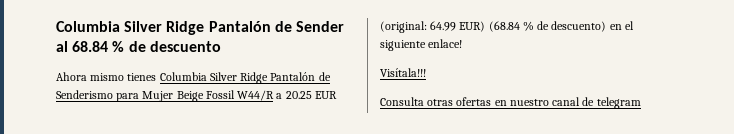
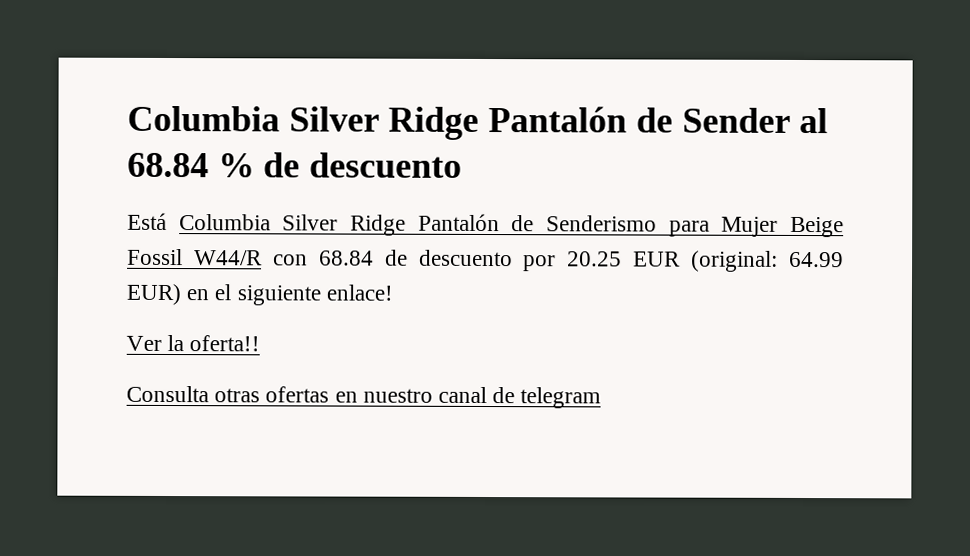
[56,72,157,81] Ahora mismo tienes -> [127,212,167,230] Está
[276,93,283,99] a -> [272,249,557,272] con 68.84 de descuento por
[488,21,607,32] (68.84 % de descuento) -> (181, 294) none
[380,68,426,77] Visítala!!! -> [126,335,261,352] Ver la oferta!!

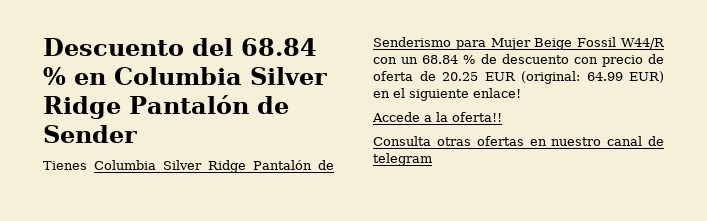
(127, 118) none -> [43,38,317,56] [43,67,106,85] Descuento del 68.84 % en
[799,107,829,134] [127,152,463,178] [127,212,167,230] al 68.84 % de descuento // Está -> [43,161,87,170] // Tienes
[318,249,557,272] 68.84 de descuento por -> [401,54,664,67] [373,71,436,81] un 68.84 % de descuento con precio de oferta de
[126,335,162,351] Ver -> [372,112,432,122] Accede a

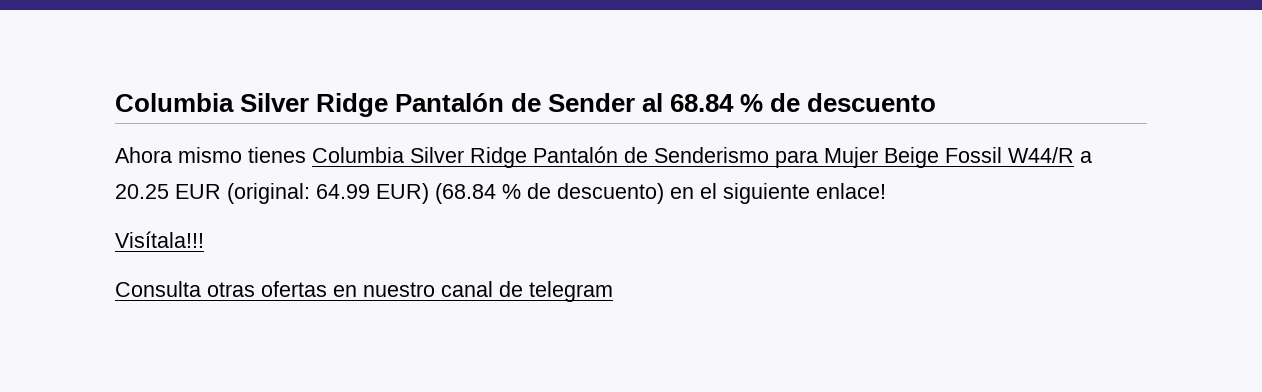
[43,38,317,56] [43,67,106,85] Descuento del 68.84 % en -> (115, 102) none
[43,161,87,170] // Tienes -> [642,93,937,112] [115,147,306,163] al 68.84 % de descuento // Ahora mismo tienes
[373,54,664,67] [373,71,436,81] con un 68.84 % de descuento con precio de oferta de -> [1080,151,1092,163] a
(664, 77) none -> [435,183,664,204] (68.84 % de descuento)
[372,112,502,122] Accede a la oferta!! -> [115,231,204,248] Visítala!!!

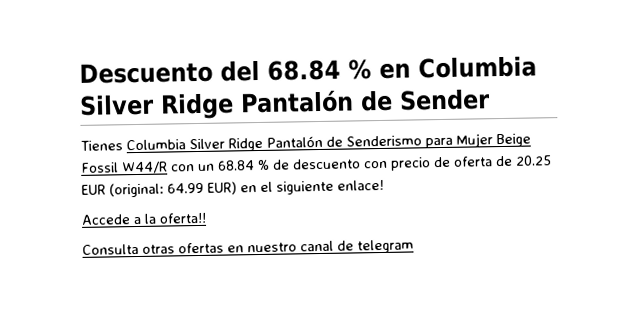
(115, 102) none -> [79,59,411,84] Descuento del 68.84 % en
[642,93,937,112] [115,147,306,163] al 68.84 % de descuento // Ahora mismo tienes -> [80,140,123,151] // Tienes
[1080,151,1092,163] a -> [171,155,513,172] con un 68.84 % de descuento con precio de oferta de
[435,183,664,204] (68.84 % de descuento) -> (237, 188) none
[115,231,204,248] Visítala!!! -> [81,212,207,225] Accede a la oferta!!

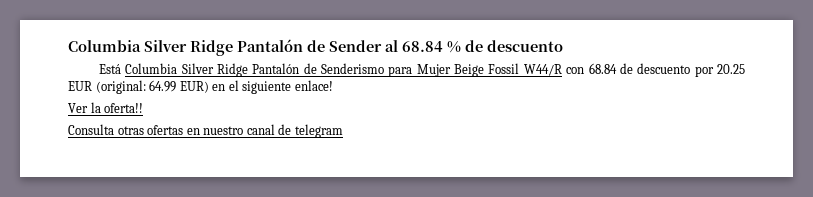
[79,59,411,84] Descuento del 68.84 % en -> (68, 46) none
[80,140,123,151] // Tienes -> [385,40,563,53] [98,64,121,74] al 68.84 % de descuento // Está
[198,155,513,171] un 68.84 % de descuento con precio de oferta de -> [588,63,714,77] 68.84 de descuento por
[81,214,142,225] Accede a -> [68,103,88,113] Ver

